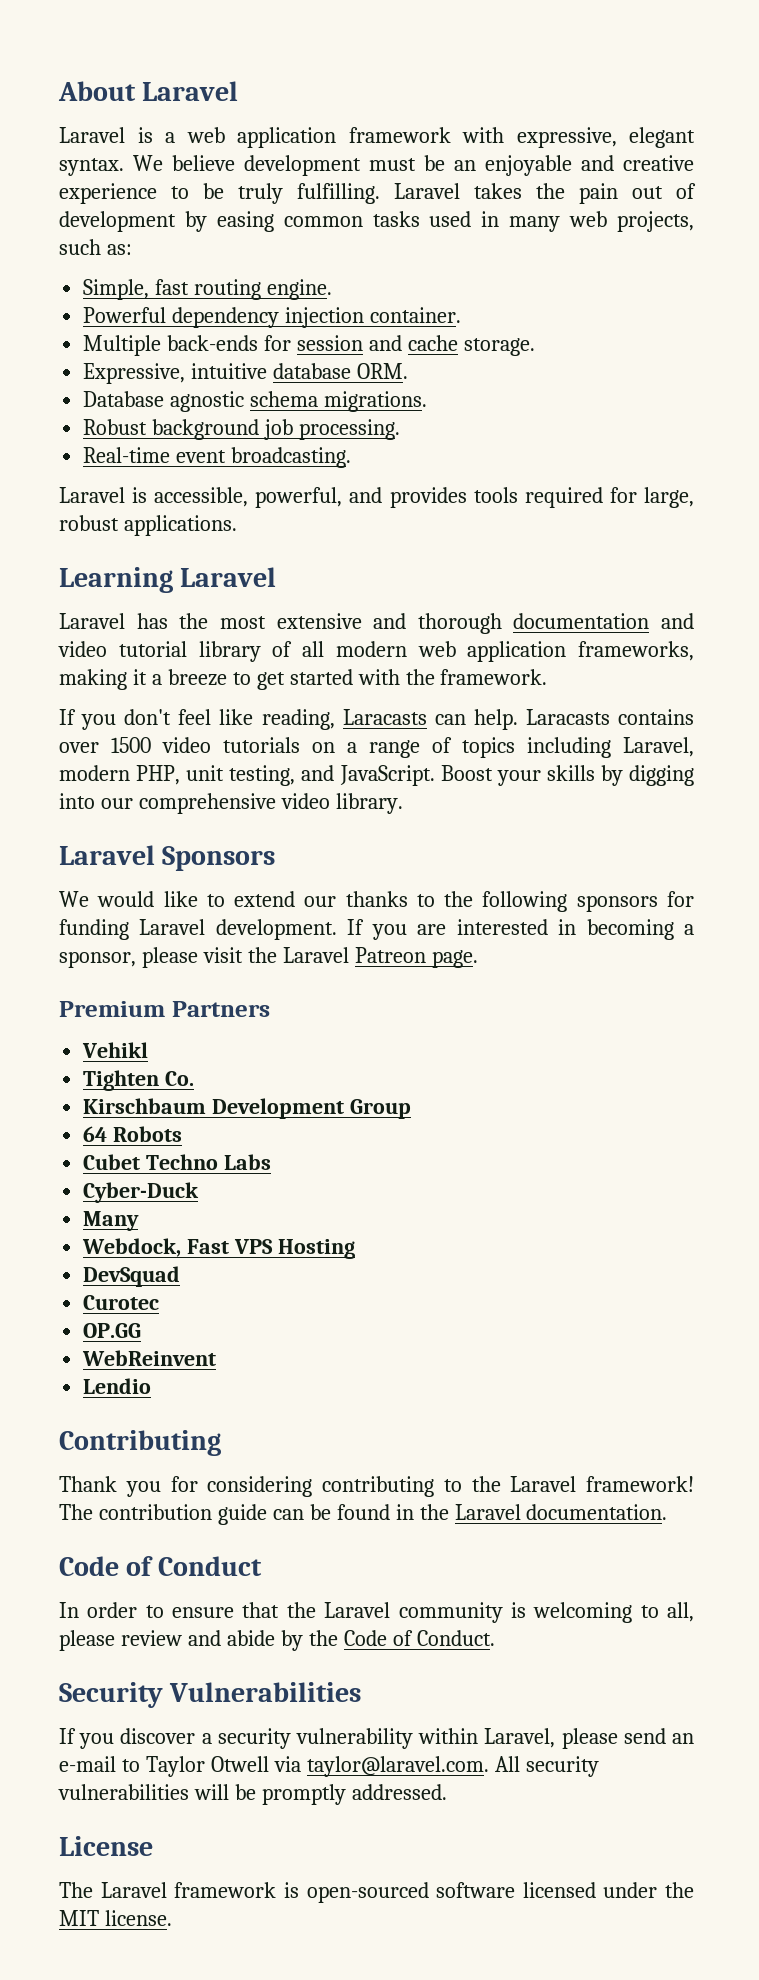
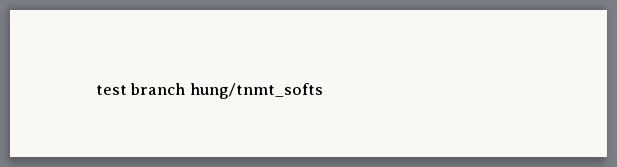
[58,81,239,101] [59,127,695,148] [59,155,694,176] [59,183,696,204] [59,211,695,232] [59,239,132,255] [83,279,333,300] [83,307,462,328] [83,335,535,356] [83,363,409,384] [83,391,428,412] [83,419,401,440] [83,447,352,468] [59,487,694,508] [59,515,237,536] [59,567,277,593] [59,613,694,634] [58,641,694,662] [59,669,548,690] [59,709,695,730] [59,737,694,758] [59,765,695,786] [59,793,403,814] [59,845,276,871] [59,891,694,912] [59,919,695,940] [59,947,478,968] [59,1001,270,1017] [82,1042,149,1058] [83,1070,195,1091] [83,1098,412,1119] [83,1126,183,1142] [83,1154,272,1170] [83,1182,200,1203] [83,1211,140,1231] [82,1238,356,1259] [83,1266,181,1287] [83,1295,160,1310] [83,1323,142,1338] [82,1350,217,1366] [83,1378,152,1394] [59,1430,221,1456] [59,1476,694,1497] [59,1504,668,1525] [59,1556,262,1576] [59,1602,694,1623] [59,1630,495,1651] [59,1682,362,1708] [59,1728,694,1749] [59,1756,599,1777] [58,1784,447,1805] [59,1836,153,1856] [59,1882,694,1903] [59,1910,172,1926] About Laravel // Laravel is a web application framework with expressive, elegant syntax. We believe development must be an enjoyable and creative experience to be truly fulfilling. Laravel takes the pain out of development by easing common tasks used in many web projects, such as: // Simple, fast routing engine. // Powerful dependency injection container. // Multiple back-ends for session and cache storage. // Expressive, intuitive database ORM. // Database agnostic schema migrations. // Robust background job processing. // Real-time event broadcasting. // Laravel is accessible, powerful, and provides tools required for large, robust applications. // Learning Laravel // Laravel has the most extensive and thorough documentation and video tutorial library of all modern web application frameworks, making it a breeze to get started with the framework. // If you don't feel like reading, Laracasts can help. Laracasts contains over 1500 video tutorials on a range of topics including Laravel, modern PHP, unit testing, and JavaScript. Boost your skills by digging into our comprehensive video library. // Laravel Sponsors // We would like to extend our thanks to the following sponsors for funding Laravel development. If you are interested in becoming a sponsor, please visit the Laravel Patreon page. // Premium Partners // Vehikl // Tighten Co. // Kirschbaum Development Group // 64 Robots // Cubet Techno Labs // Cyber-Duck // Many // Webdock, Fast VPS Hosting // DevSquad // Curotec // OP.GG // WebReinvent // Lendio // Contributing // Thank you for considering contributing to the Laravel framework! The contribution guide can be found in the Laravel documentation. // Code of Conduct // In order to ensure that the Laravel community is welcoming to all, please review and abide by the Code of Conduct. // Security Vulnerabilities // If you discover a security vulnerability within Laravel, please send an e-mail to Taylor Otwell via taylor@laravel.com. All security vulnerabilities will be promptly addressed. // License // The Laravel framework is open-sourced software licensed under the MIT license. -> [96,83,323,99] test branch hung/tnmt_softs

